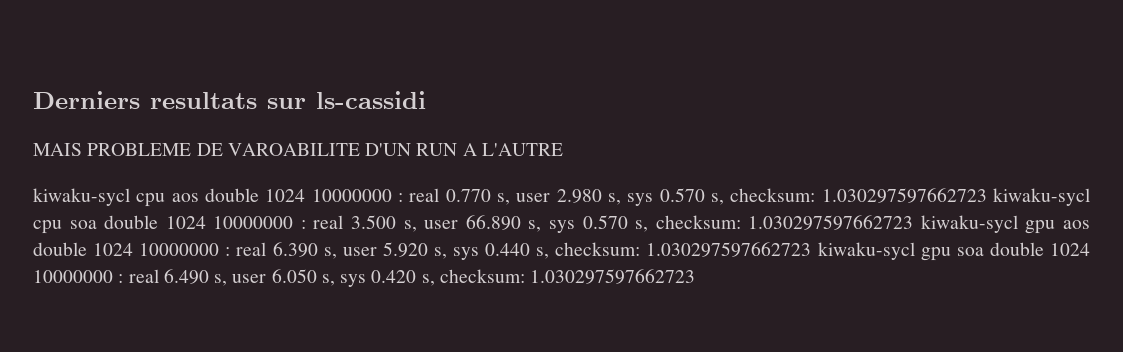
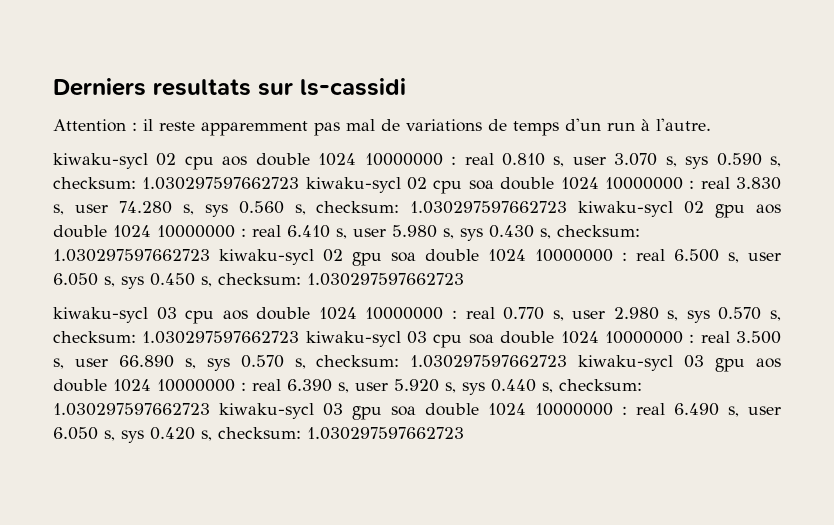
[33,143,563,156] [33,188,130,206] MAIS PROBLEME DE VAROABILITE D'UN RUN A L'AUTRE // kiwaku-sycl -> [53,118,711,136] [53,153,781,170] [53,177,782,194] [53,201,781,218] [53,225,640,241] [53,249,781,266] [53,273,464,289] [53,307,177,323] Attention : il reste apparemment pas mal de variations de temps d'un run à l'autre. // kiwaku-sycl 02 cpu aos double 1024 10000000 : real 0.810 s, user 3.070 s, sys 0.590 s, checksum: 1.030297597662723 kiwaku-sycl 02 cpu soa double 1024 10000000 : real 3.830 s, user 74.280 s, sys 0.560 s, checksum: 1.030297597662723 kiwaku-sycl 02 gpu aos double 1024 10000000 : real 6.410 s, user 5.980 s, sys 0.430 s, checksum: 1.030297597662723 kiwaku-sycl 02 gpu soa double 1024 10000000 : real 6.500 s, user 6.050 s, sys 0.450 s, checksum: 1.030297597662723 // kiwaku-sycl 03
(1091, 197) none -> [407,331,428,344] 03
(1018, 224) none -> [684,355,705,368] 03
(915, 251) none -> [323,403,343,416] 03

